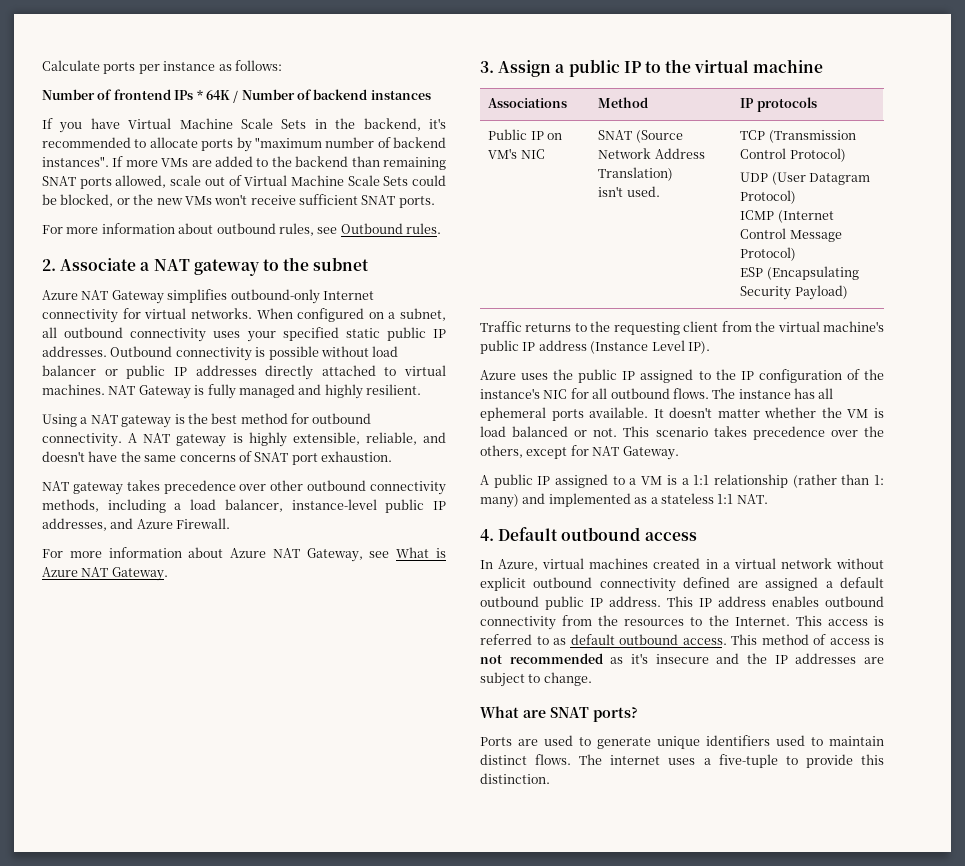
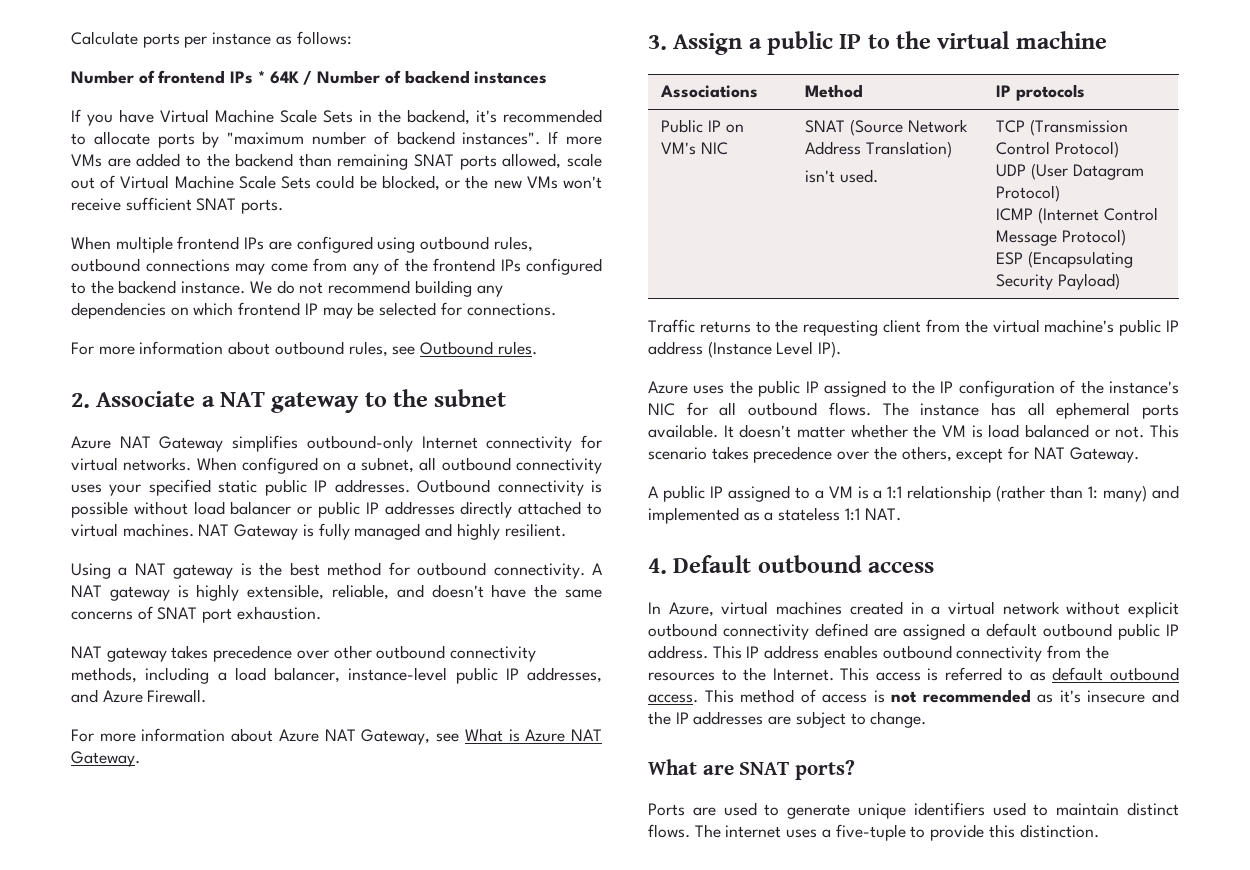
(435, 202) none -> [71,236,533,253] [71,258,602,275] [71,280,503,297] [71,302,556,319] // When multiple frontend IPs are configured using outbound rules, outbound connections may come from any of the frontend IPs configured to the backend instance. We do not recommend building any dependencies on which frontend IP may be selected for connections.

